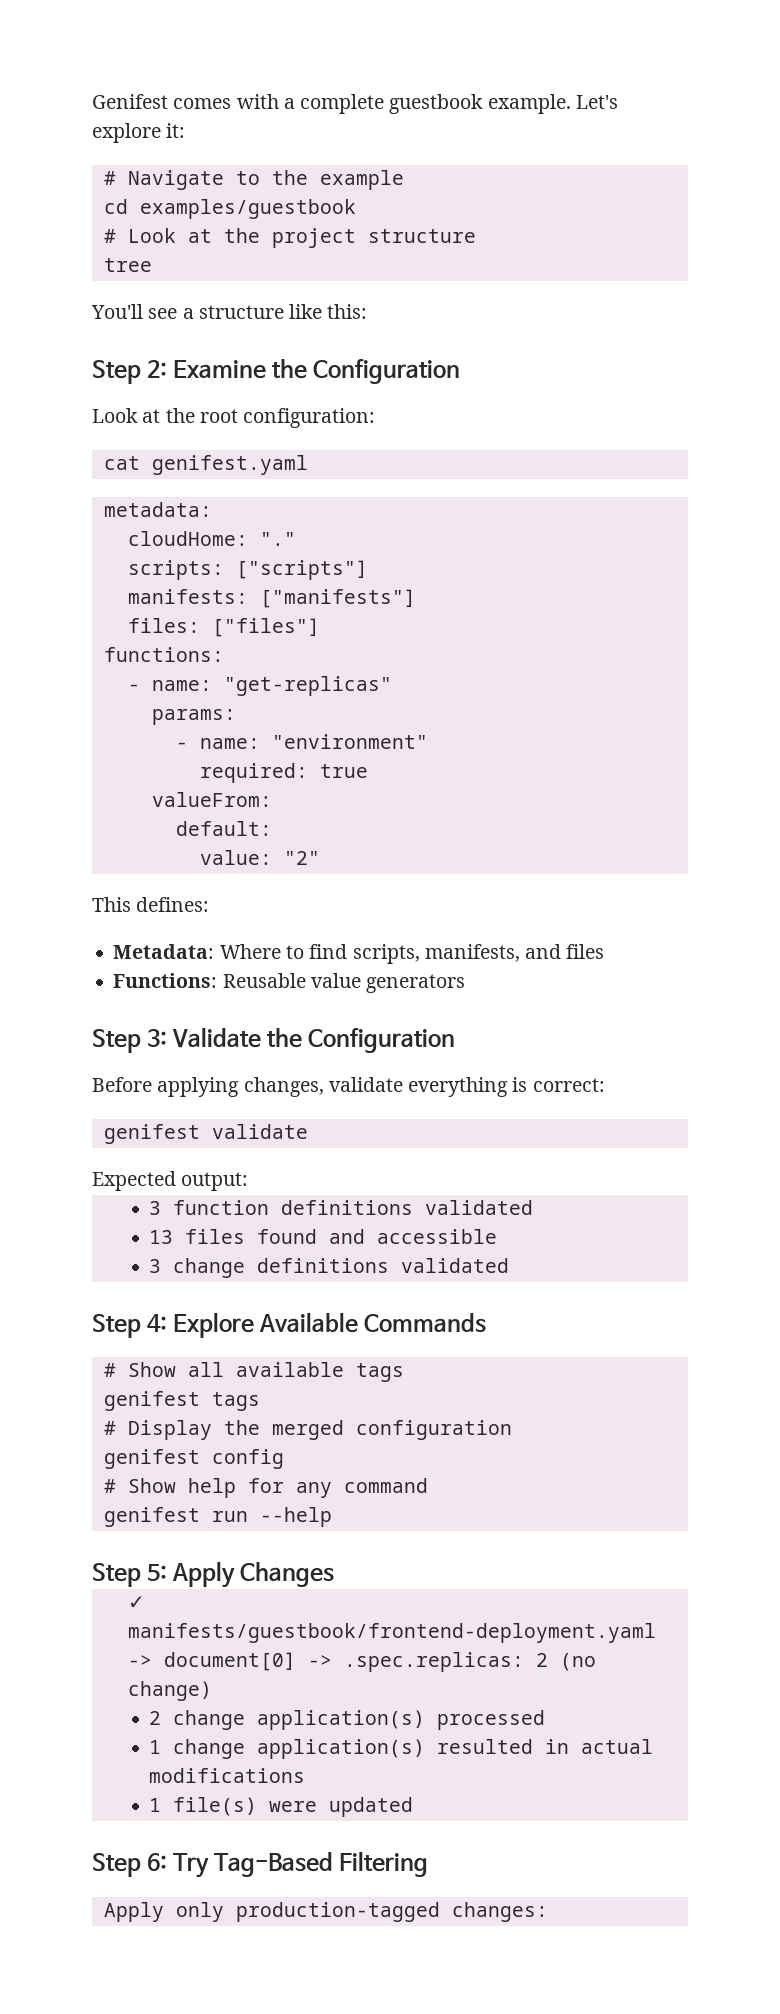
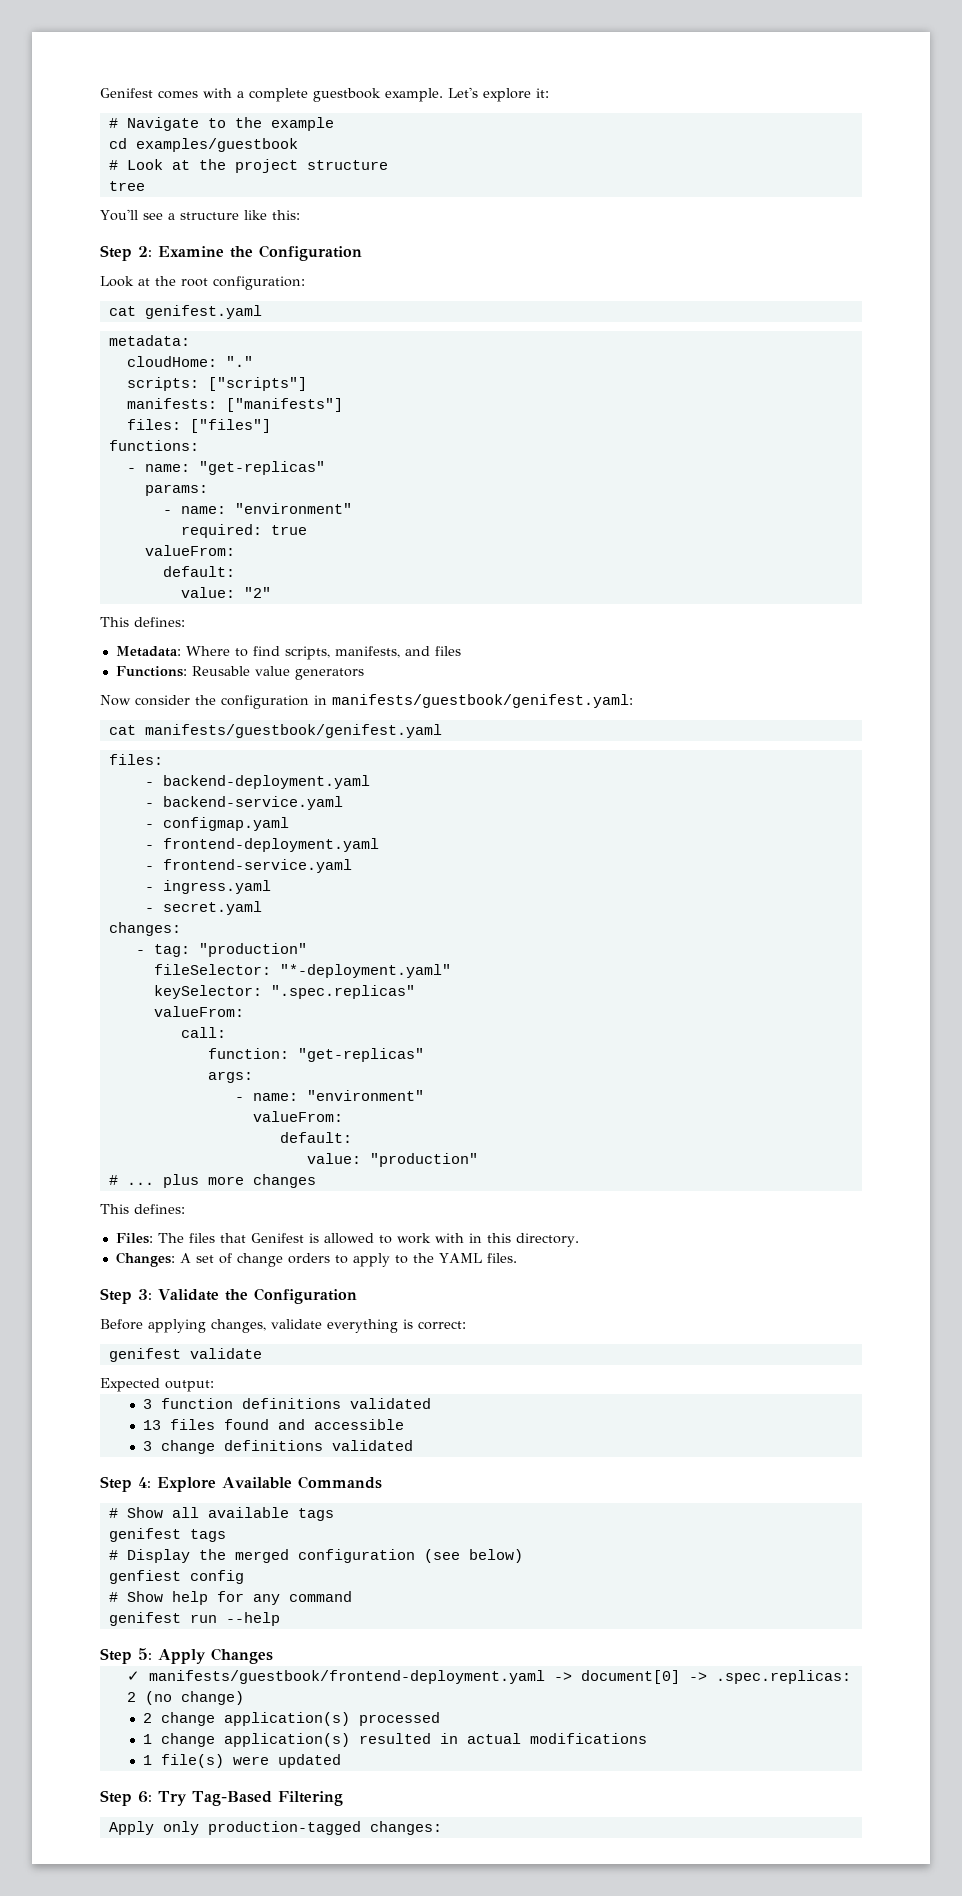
(466, 983) none -> [100,694,633,709] [108,724,442,738] [108,754,163,765] [144,775,370,789] [144,796,343,810] [144,817,289,831] [144,838,379,852] [144,859,352,873] [144,880,271,894] [144,901,262,915] [108,922,181,936] [135,943,307,957] [153,964,451,978] [153,985,415,999] [153,1006,244,1017] [180,1027,226,1038] [207,1048,424,1062] [207,1071,253,1083] [234,1090,424,1101] [252,1111,343,1122] [279,1132,352,1143] [306,1153,478,1167] [108,1174,316,1188] [100,1204,185,1214] [115,1233,579,1247] [115,1252,517,1267] // Now consider the configuration in manifests/guestbook/genifest.yaml: // cat manifests/guestbook/genifest.yaml // files: // - backend-deployment.yaml // - backend-service.yaml // - configmap.yaml // - frontend-deployment.yaml // - frontend-service.yaml // - ingress.yaml // - secret.yaml // changes: // - tag: "production" // fileSelector: "*-deployment.yaml" // keySelector: ".spec.replicas" // valueFrom: // call: // function: "get-replicas" // args: // - name: "environment" // valueFrom: // default: // value: "production" // # ... plus more changes // This defines: // Files: The files that Genifest is allowed to work with in this directory. // Changes: A set of change orders to apply to the YAML files.
[103,1449,200,1469] // genifest -> [423,1549,523,1563] [108,1570,181,1584] (see below) // genfiest

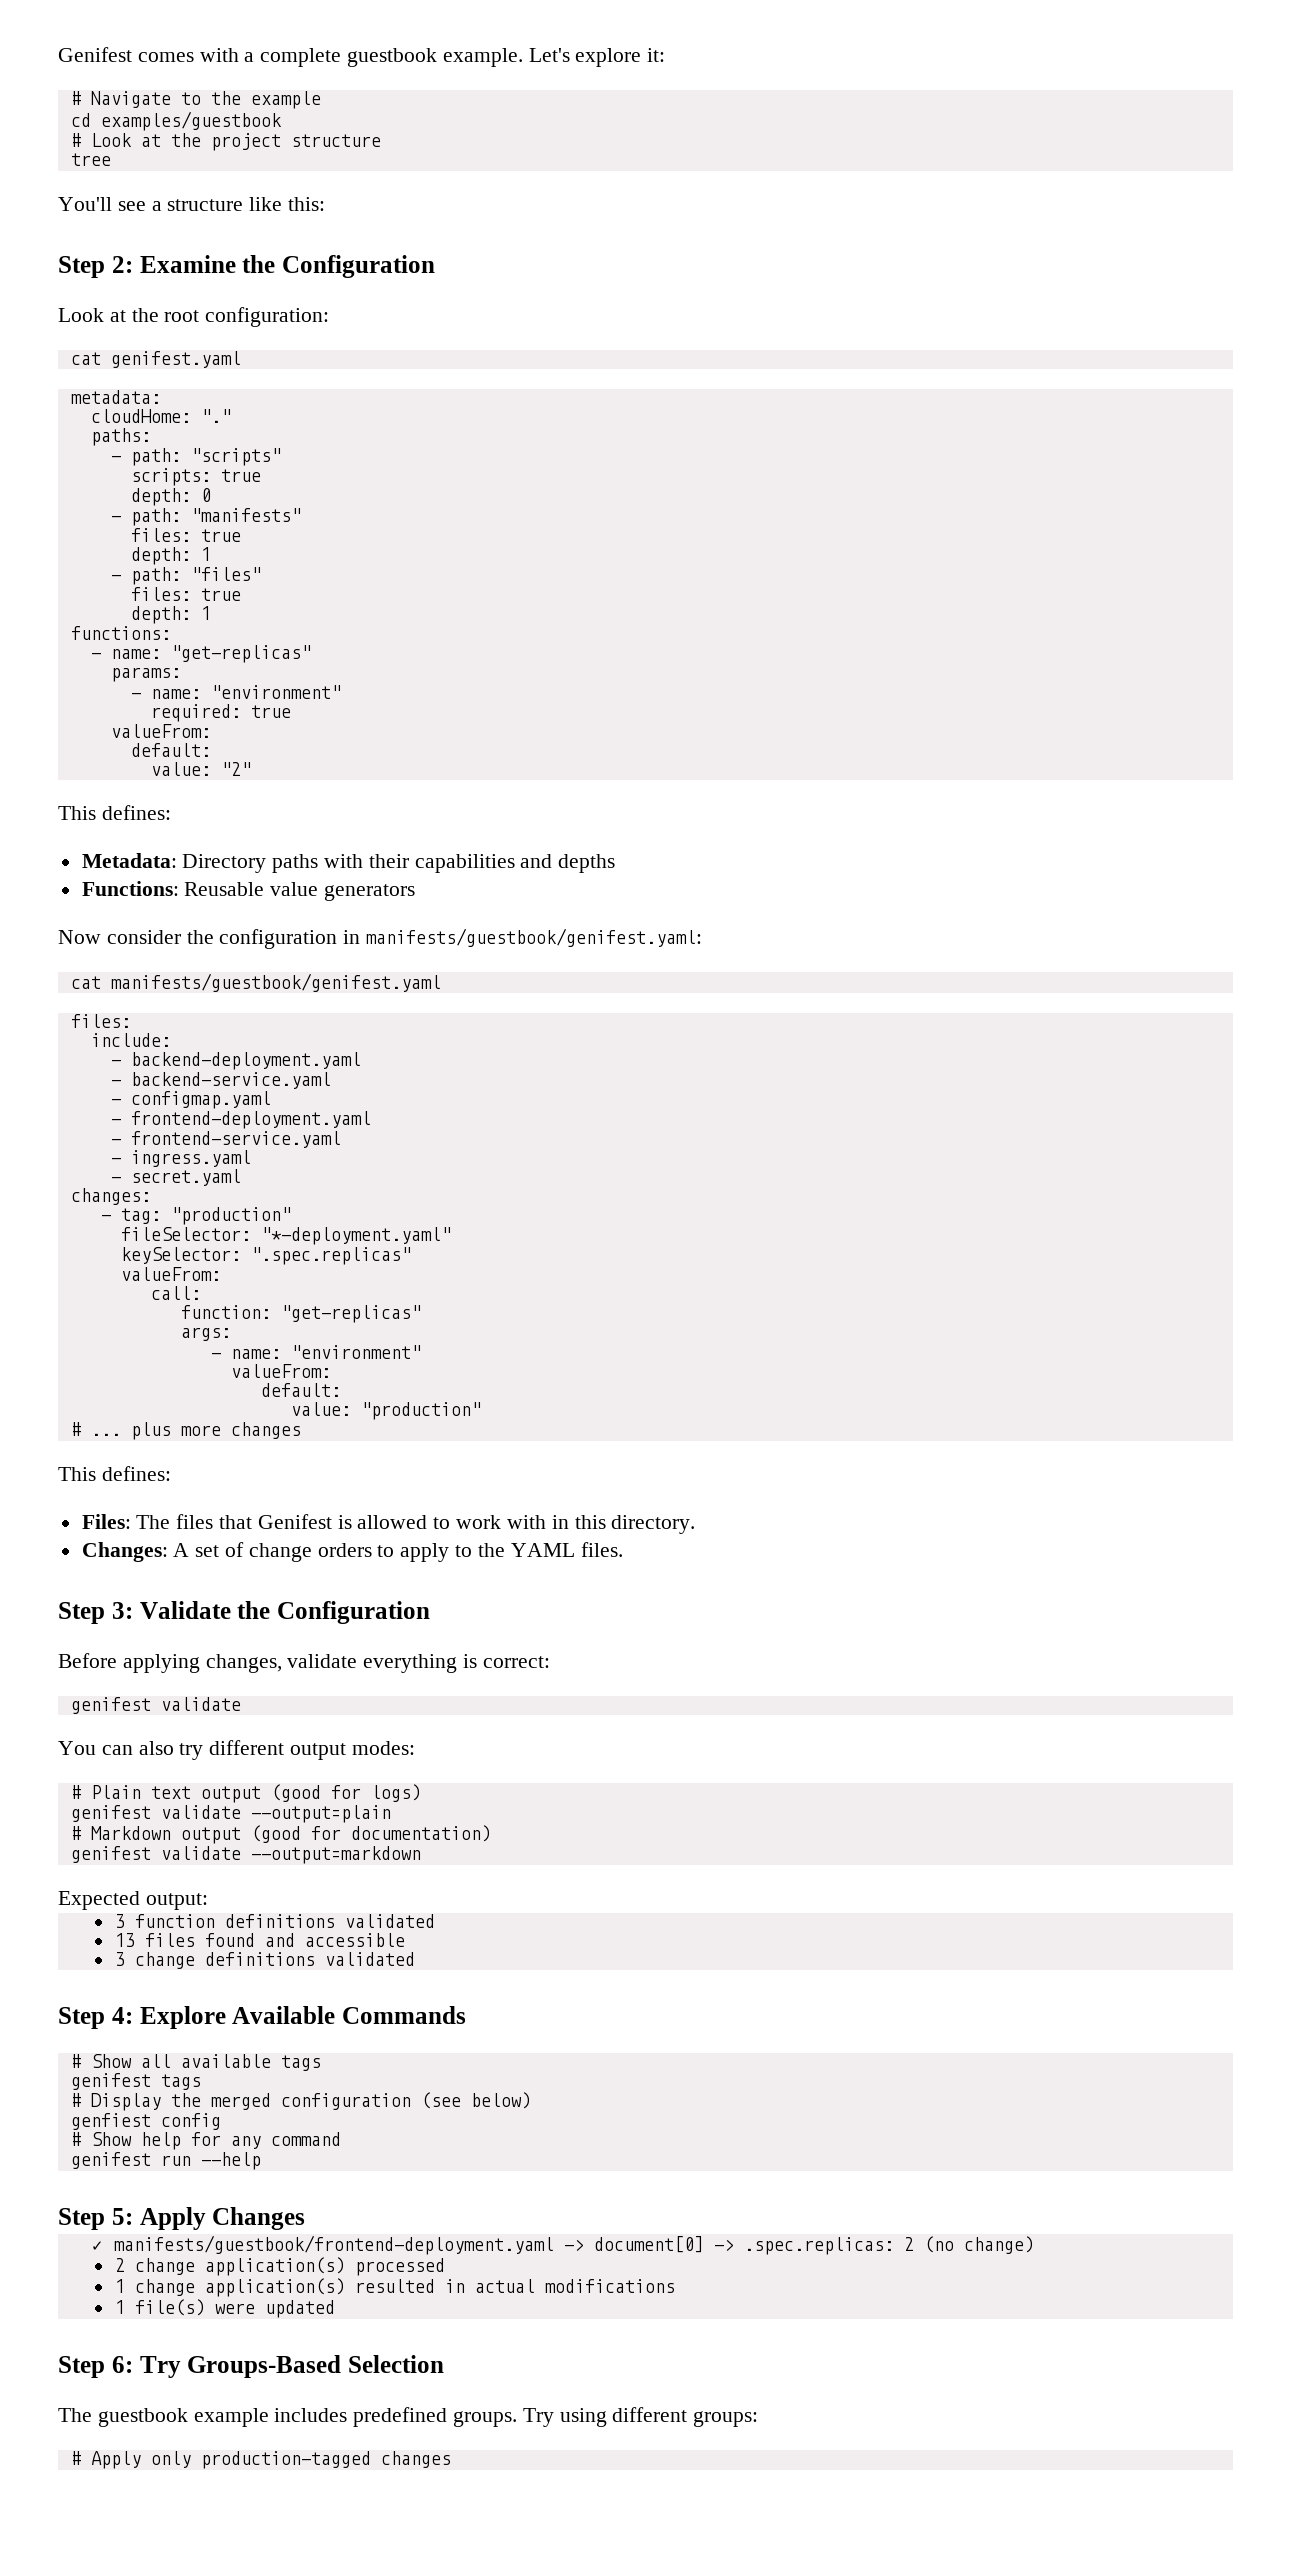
[126,377,307,391] [126,398,343,412] [126,419,271,433] scripts: ["scripts"] // manifests: ["manifests"] // files: ["files"] -> [90,428,151,446] [110,448,281,466] [130,468,261,486] [130,488,211,506] [110,508,301,526] [130,528,241,542] [130,547,211,565] [110,567,261,585] [130,587,241,601] [130,606,211,624] paths: // - path: "scripts" // scripts: true // depth: 0 // - path: "manifests" // files: true // depth: 1 // - path: "files" // files: true // depth: 1
[185,646,461,660] Where to find scripts, manifests, and files -> [182,854,616,873] Directory paths with their capabilities and depths
(163, 759) none -> [90,1033,171,1047] // include:
(262, 1353) none -> [58,1740,415,1760] [70,1784,421,1803] [70,1805,391,1823] [70,1825,491,1844] [70,1846,421,1864] // You can also try different output modes: // # Plain text output (good for logs) // genifest validate --output=plain // # Markdown output (good for documentation) // genifest validate --output=markdown
[191,1791,343,1806] Tag-Based Filtering // -> [187,2355,444,2378] [58,2407,759,2427] [70,2451,81,2465] Groups-Based Selection // The guestbook example includes predefined groups. Try using different groups: // #
[369,1821,442,1835] changes: -> [380,2451,451,2468] changes

